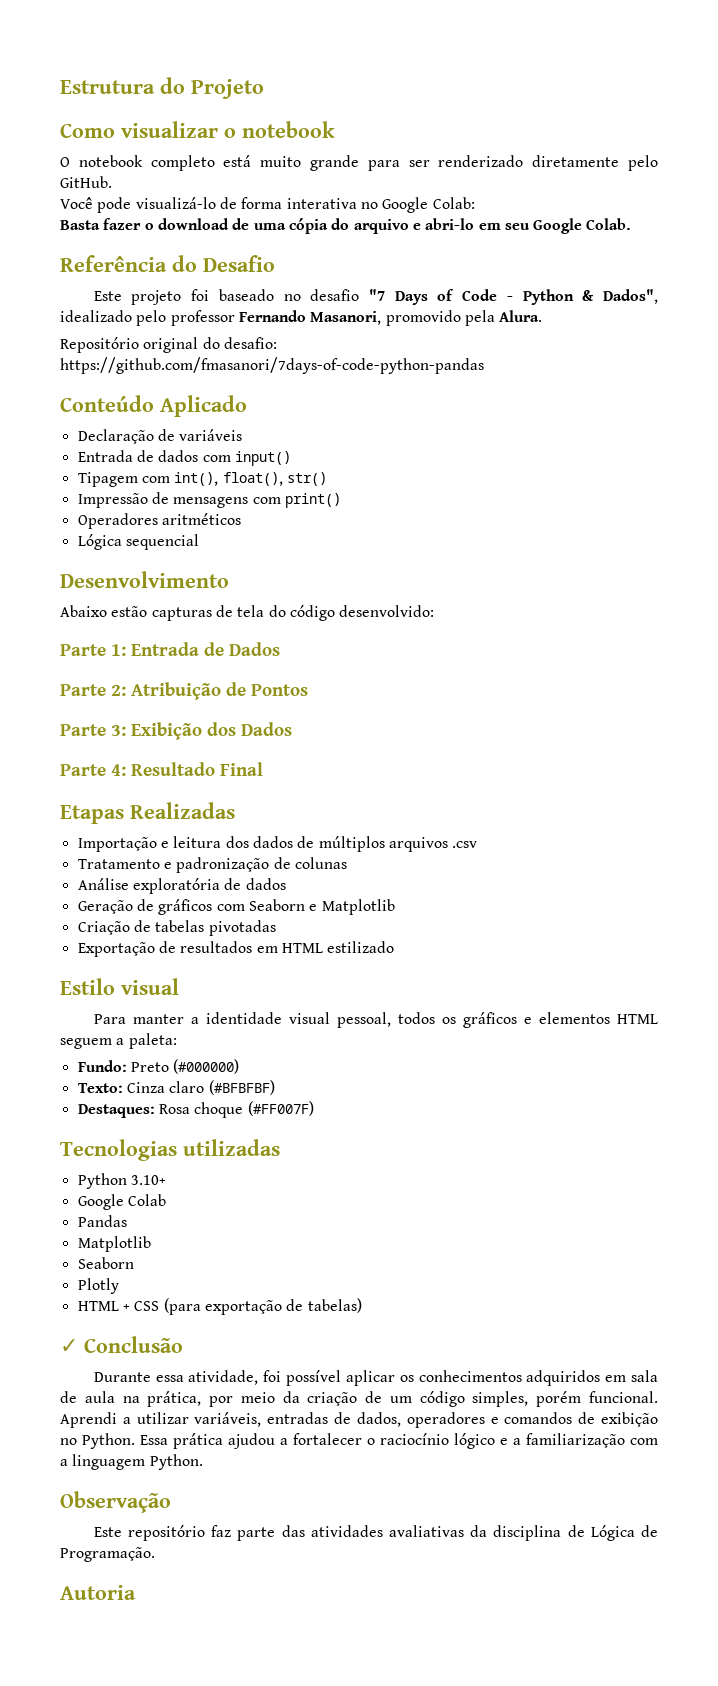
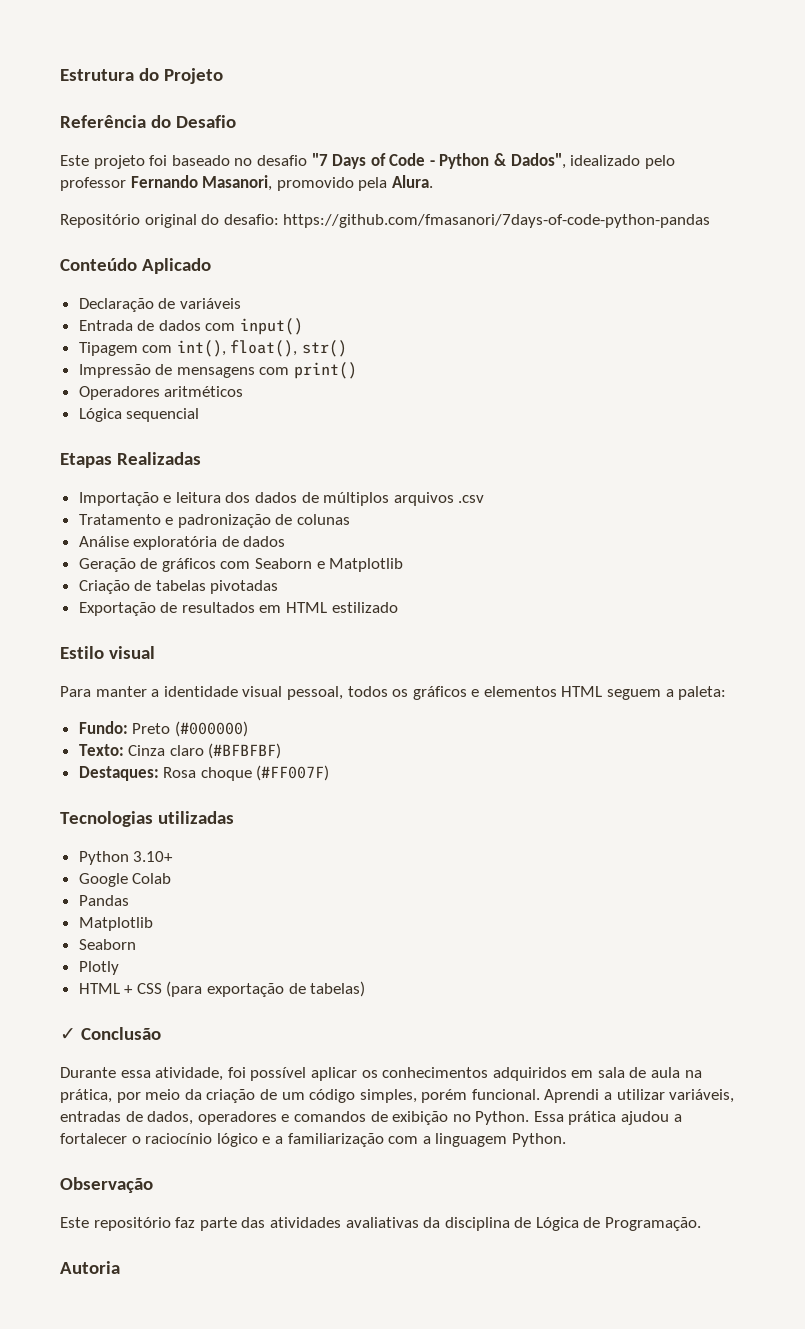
[60,121,335,138] [60,155,658,171] [60,176,112,188] [60,197,475,213] [60,218,632,234] // Como visualizar o notebook // O notebook completo está muito grande para ser renderizado diretamente pelo GitHub. // Você pode visualizá-lo de forma interativa no Google Colab: // Basta fazer o download de uma cópia do arquivo e abri-lo em seu Google Colab. -> (223, 76) none
[60,571,229,588] [60,605,435,621] [60,642,280,656] [60,682,308,700] [60,722,292,740] [60,762,263,776] // Desenvolvimento // Abaixo estão capturas de tela do código desenvolvido: // Parte 1: Entrada de Dados // Parte 2: Atribuição de Pontos // Parte 3: Exibição dos Dados // Parte 4: Resultado Final -> (200, 415) none

